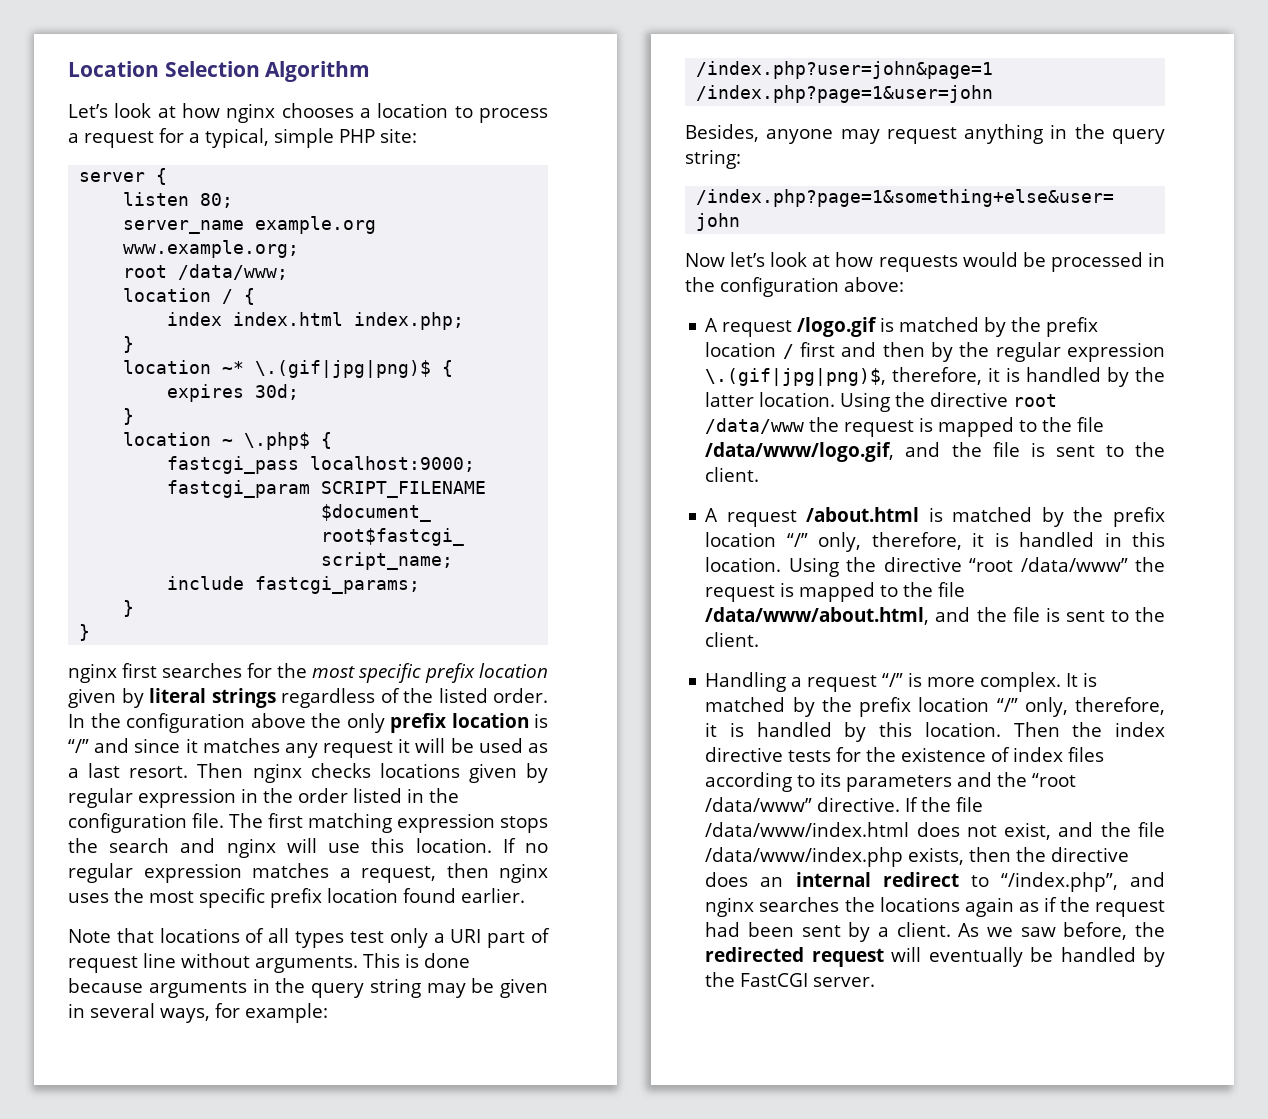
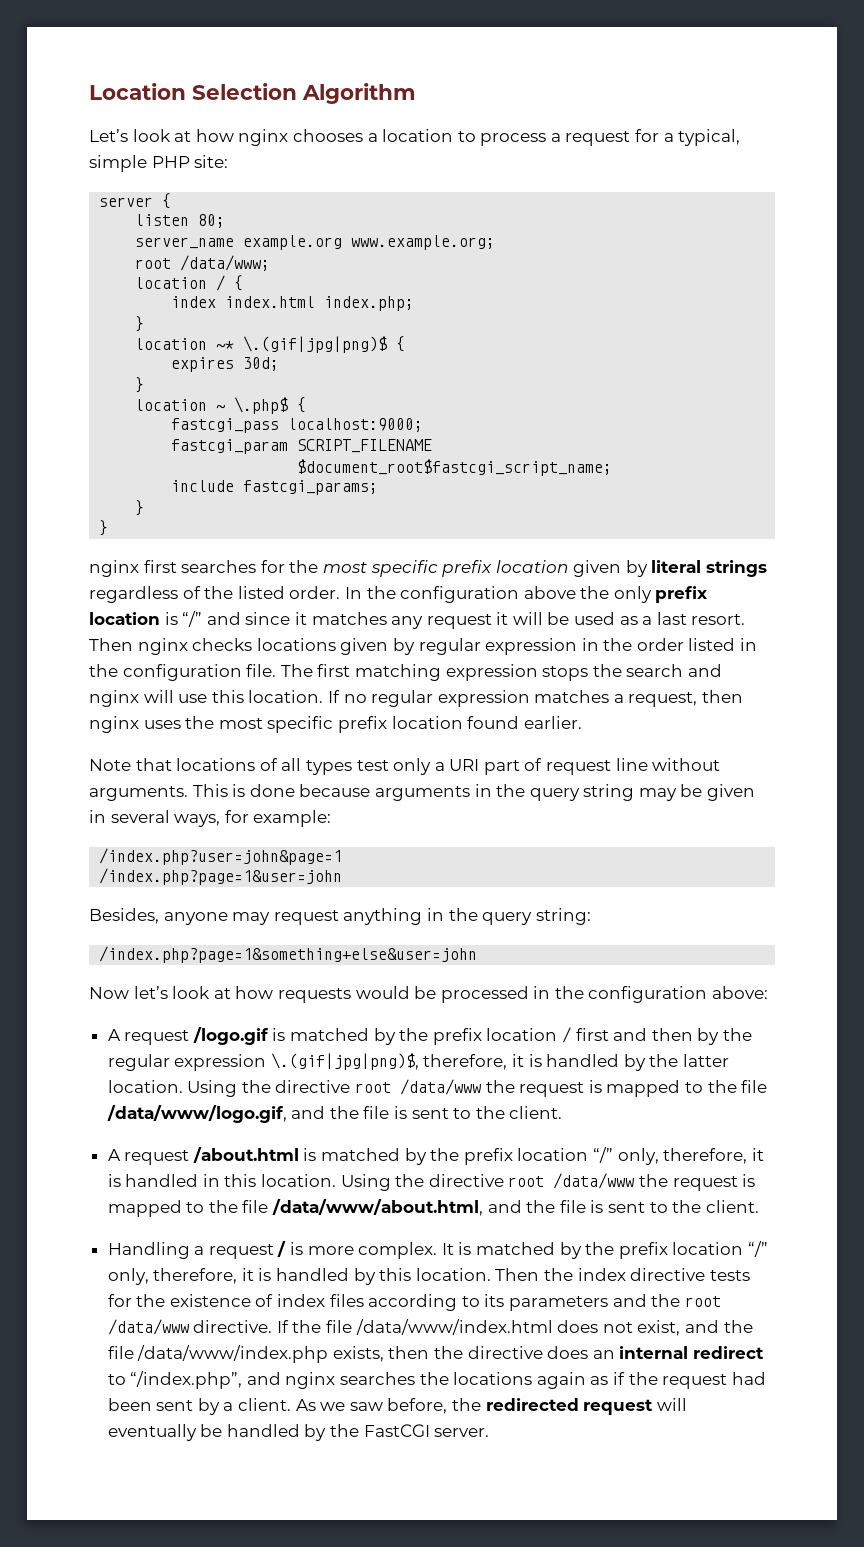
[969,557,1128,572] “root /data/www” -> [508,1173,635,1189] root /data/www
[882,673,904,687] “/” -> [277,1241,287,1257] /
[1032,773,1077,787] [705,797,813,812] “root /data/www” -> [684,1296,721,1307] [107,1319,189,1335] root /data/www

